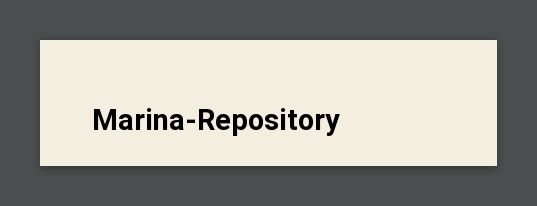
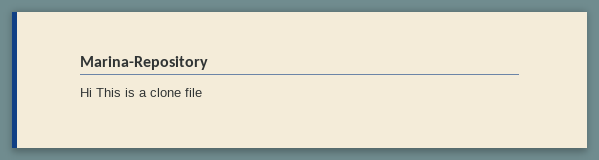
(340, 122) none -> [80,88,202,97] // Hi This is a clone file

